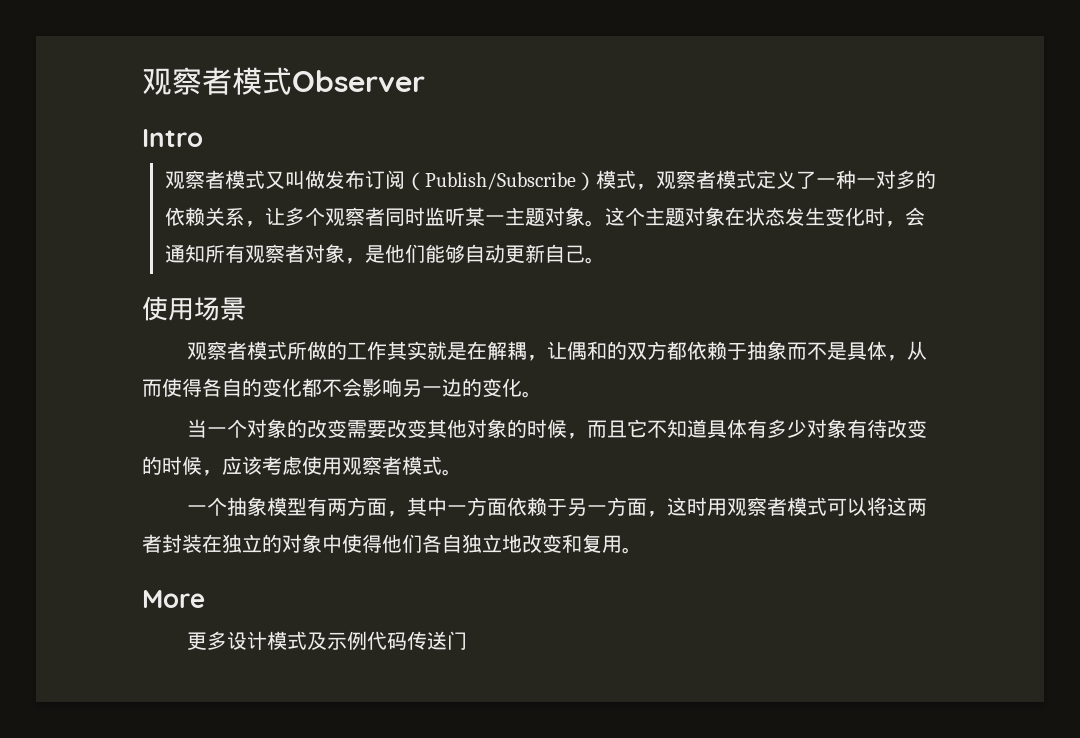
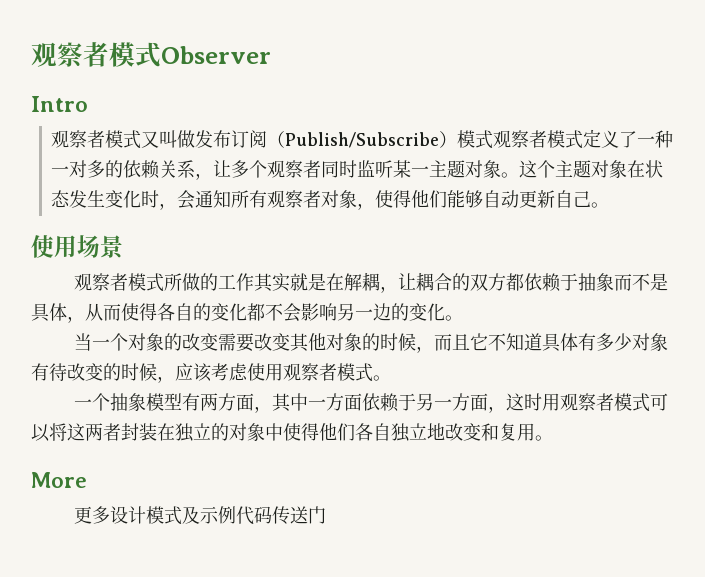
[635,184,656,190] ， -> (494, 139) none
[364,245,385,263] 是 -> [375,190,412,208] 使得
[566,341,607,360] 偶和 -> [416,272,453,291] 耦合

